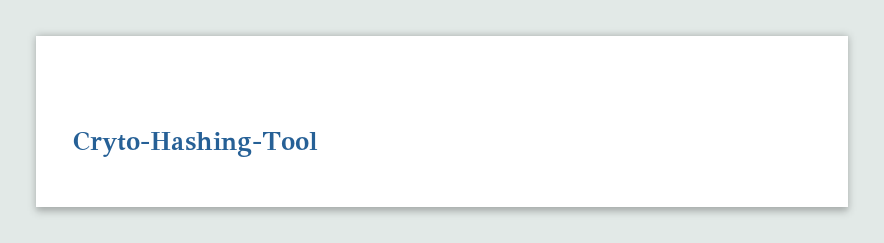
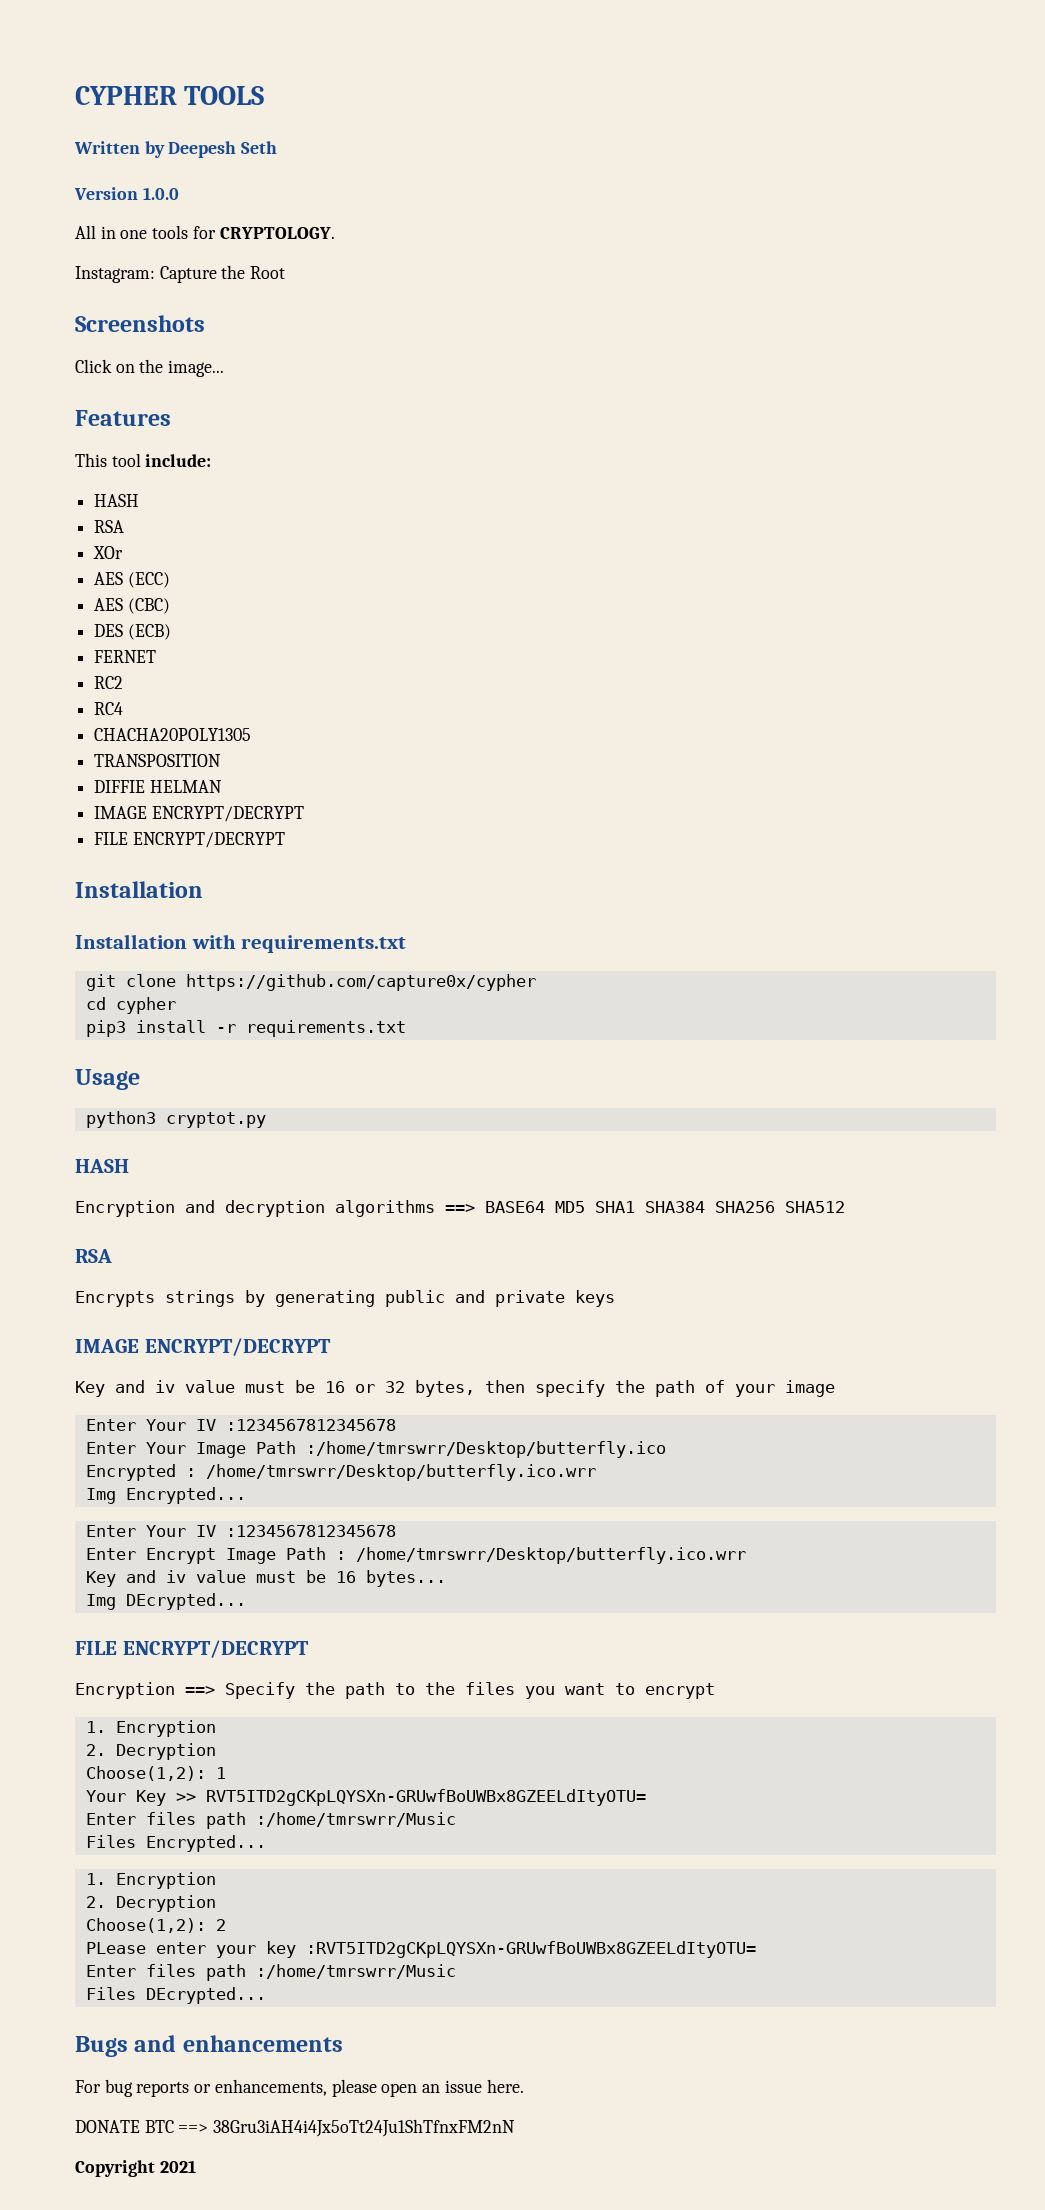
[73,131,318,157] Cryto-Hashing-Tool -> [75,86,265,105] [74,141,278,158] [74,187,179,200] [75,225,335,239] [75,265,286,283] [75,315,205,332] [75,359,225,377] [75,410,171,426] [75,453,212,467] [94,494,140,507] [94,520,125,533] [93,546,124,559] [94,572,170,588] [94,598,170,614] [94,624,171,640] [94,650,157,663] [94,676,124,689] [94,702,124,715] [94,728,252,741] [94,754,222,767] [94,780,222,793] [94,806,304,822] [94,832,285,848] [75,881,203,898] [75,934,407,953] [85,974,536,991] [85,997,176,1014] [85,1020,406,1037] [75,1069,140,1090] [85,1111,266,1128] [75,1159,129,1173] [75,1200,845,1217] [75,1249,112,1263] [75,1290,615,1307] [75,1338,331,1356] [75,1380,835,1397] [85,1419,396,1431] [85,1441,666,1458] [85,1464,596,1481] [85,1487,246,1504] [85,1525,396,1537] [85,1547,746,1564] [85,1570,446,1587] [85,1593,246,1610] [75,1640,309,1658] [75,1682,715,1699] [85,1720,216,1737] [85,1743,216,1760] [85,1766,226,1781] [85,1789,646,1806] [85,1812,456,1829] [85,1835,266,1852] [85,1872,216,1889] [85,1895,216,1912] [85,1918,226,1933] [85,1941,756,1958] [85,1964,456,1981] [85,1987,266,2004] [75,2035,343,2057] [75,2079,524,2097] [75,2119,516,2137] [75,2160,196,2177] CYPHER TOOLS // Written by Deepesh Seth // Version 1.0.0 // All in one tools for CRYPTOLOGY. // Instagram: Capture the Root // Screenshots // Click on the image... // Features // This tool include: // HASH // RSA // XOr // AES (ECC) // AES (CBC) // DES (ECB) // FERNET // RC2 // RC4 // CHACHA20POLY1305 // TRANSPOSITION // DIFFIE HELMAN // IMAGE ENCRYPT/DECRYPT // FILE ENCRYPT/DECRYPT // Installation // Installation with requirements.txt // git clone https://github.com/capture0x/cypher // cd cypher // pip3 install -r requirements.txt // Usage // python3 cryptot.py // HASH // Encryption and decryption algorithms ==> BASE64 MD5 SHA1 SHA384 SHA256 SHA512 // RSA // Encrypts strings by generating public and private keys // IMAGE ENCRYPT/DECRYPT // Key and iv value must be 16 or 32 bytes, then specify the path of your image // Enter Your IV :1234567812345678 // Enter Your Image Path :/home/tmrswrr/Desktop/butterfly.ico // Encrypted : /home/tmrswrr/Desktop/butterfly.ico.wrr // Img Encrypted... // Enter Your IV :1234567812345678 // Enter Encrypt Image Path : /home/tmrswrr/Desktop/butterfly.ico.wrr // Key and iv value must be 16 bytes... // Img DEcrypted... // FILE ENCRYPT/DECRYPT // Encryption ==> Specify the path to the files you want to encrypt // 1. Encryption // 2. Decryption // Choose(1,2): 1 // Your Key >> RVT5ITD2gCKpLQYSXn-GRUwfBoUWBx8GZEELdItyOTU= // Enter files path :/home/tmrswrr/Music // Files Encrypted... // 1. Encryption // 2. Decryption // Choose(1,2): 2 // PLease enter your key :RVT5ITD2gCKpLQYSXn-GRUwfBoUWBx8GZEELdItyOTU= // Enter files path :/home/tmrswrr/Music // Files DEcrypted... // Bugs and enhancements // For bug reports or enhancements, please open an issue here. // DONATE BTC ==> 38Gru3iAH4i4Jx5oTt24Ju1ShTfnxFM2nN // Copyright 2021

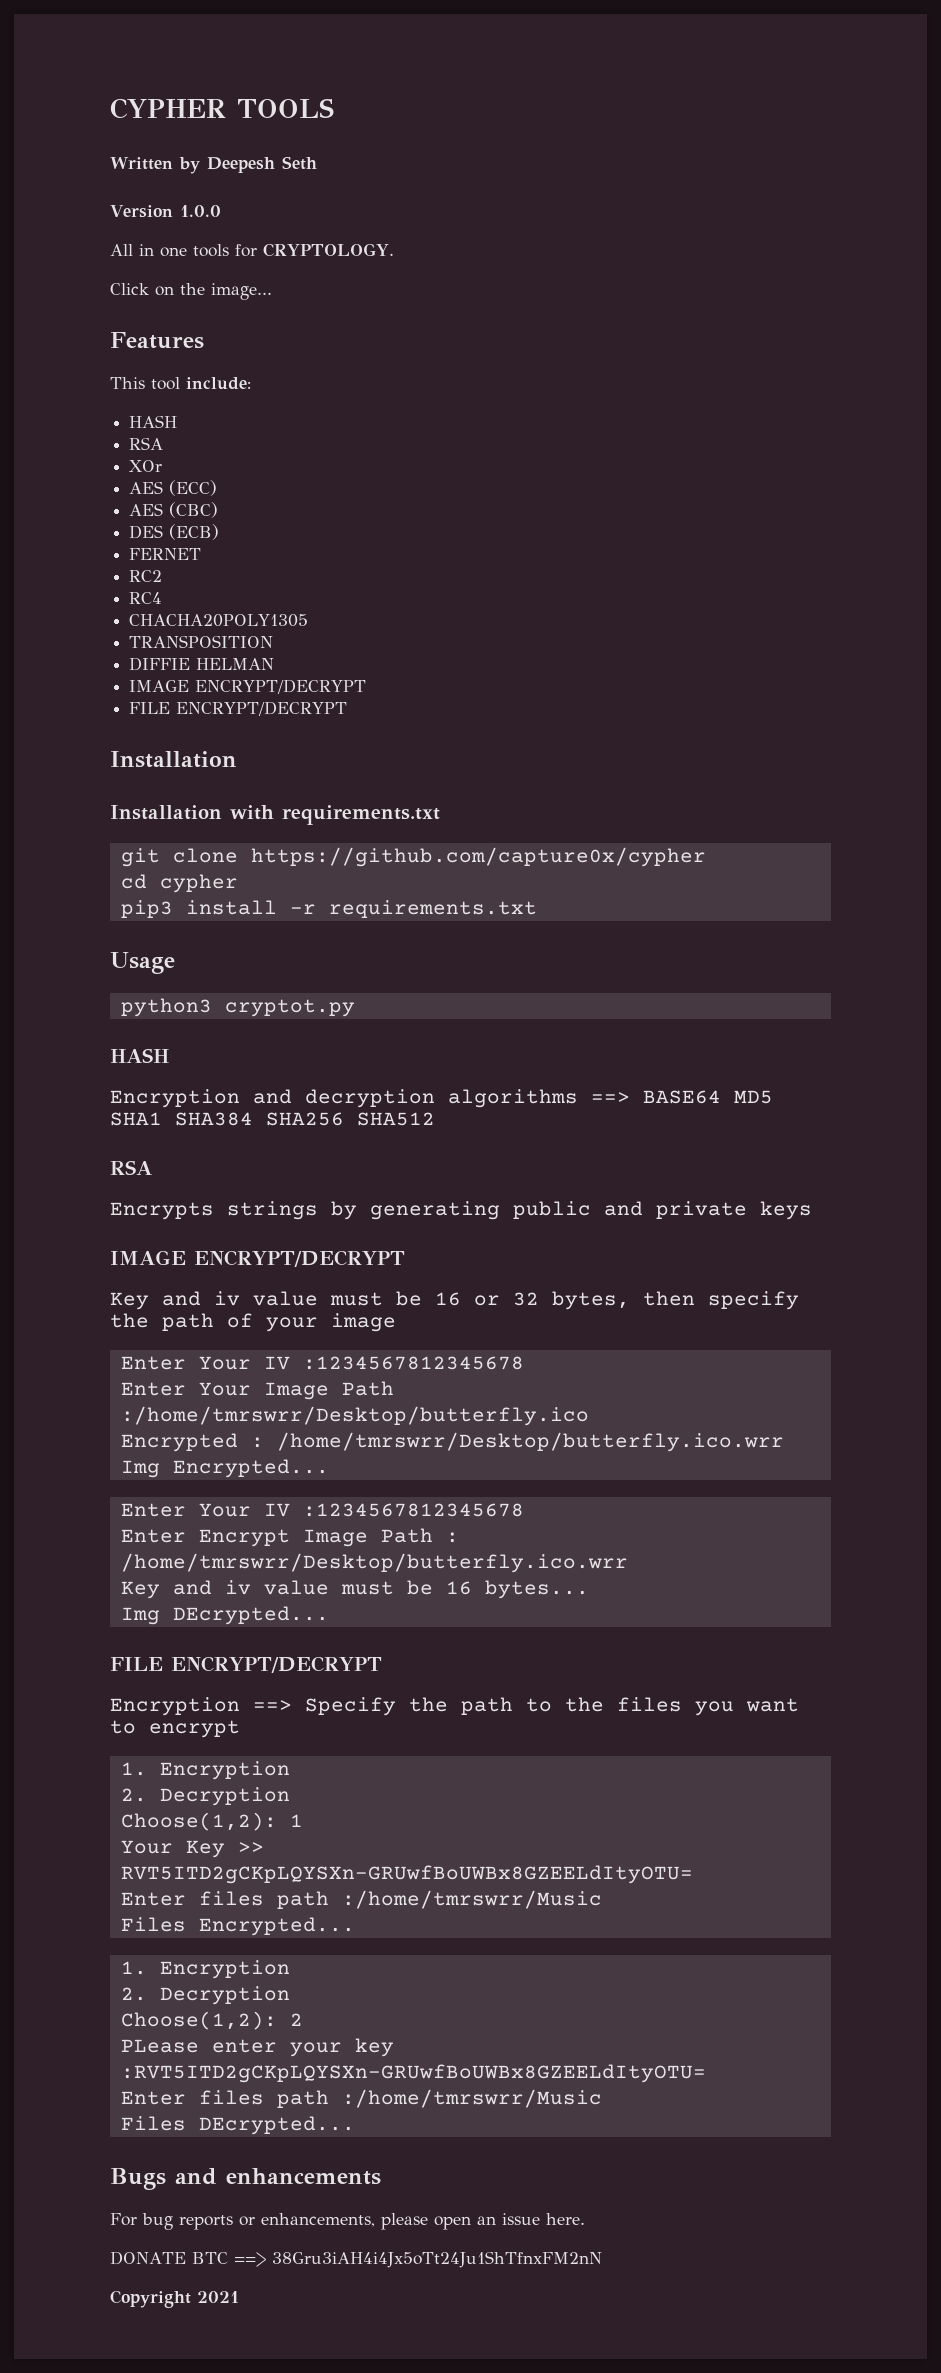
[75,265,286,283] [75,315,205,332] // Instagram: Capture the Root // Screenshots -> (394, 250) none

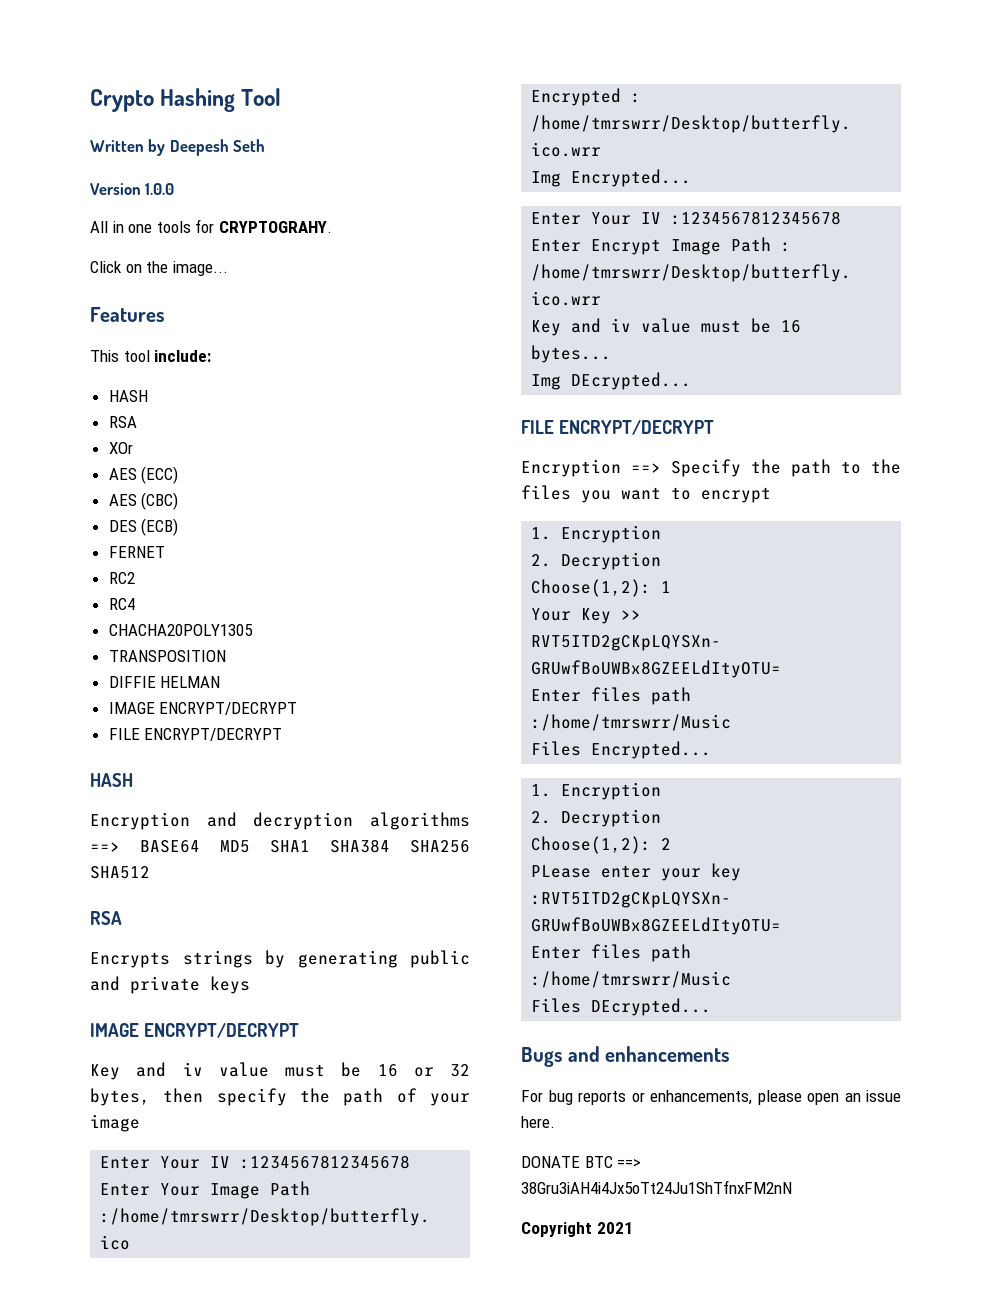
[110,98,334,119] CYPHER TOOLS -> [90,88,282,112] Crypto Hashing Tool
[263,243,394,257] CRYPTOLOGY. -> [218,221,332,233] CRYPTOGRAHY.
[110,751,237,768] [110,805,440,825] [120,847,706,867] [120,874,238,893] [120,900,537,918] [110,952,175,974] [120,998,355,1017] // Installation // Installation with requirements.txt // git clone https://github.com/capture0x/cypher // cd cypher // pip3 install -r requirements.txt // Usage // python3 cryptot.py -> (283, 734) none

